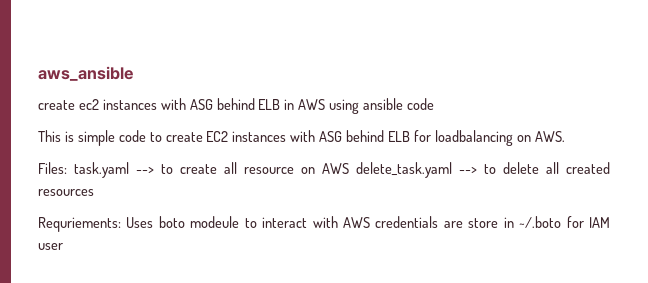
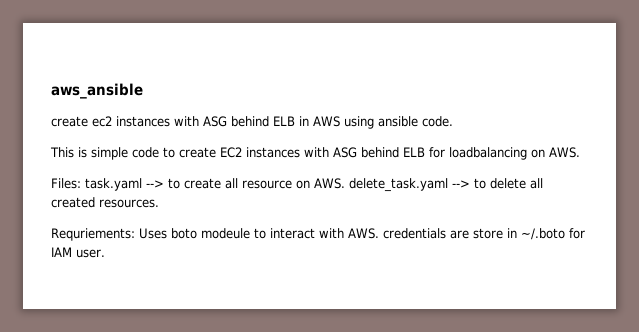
[407,98,435,110] code -> [422,116,453,127] code.
[322,163,349,174] AWS -> [314,178,345,189] AWS.
[38,189,94,196] resources -> [99,199,159,208] resources.
[343,217,371,228] AWS -> [348,228,379,239] AWS.
[38,243,63,250] user -> [76,249,105,258] user.

